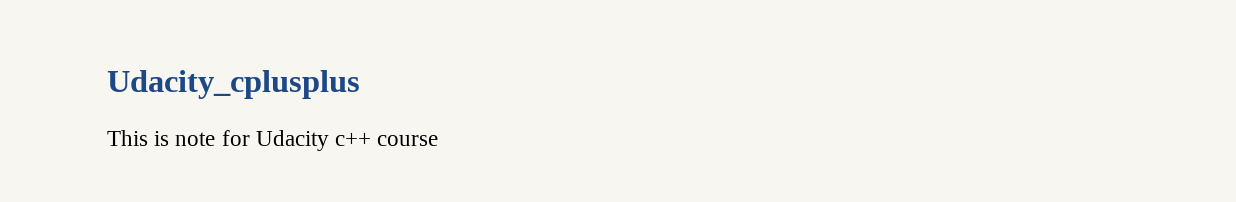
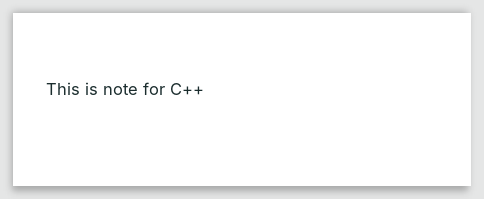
[107,70,360,99] Udacity_cplusplus // -> (46, 88) none
[255,130,439,151] Udacity c++ course -> [170,83,204,95] C++

